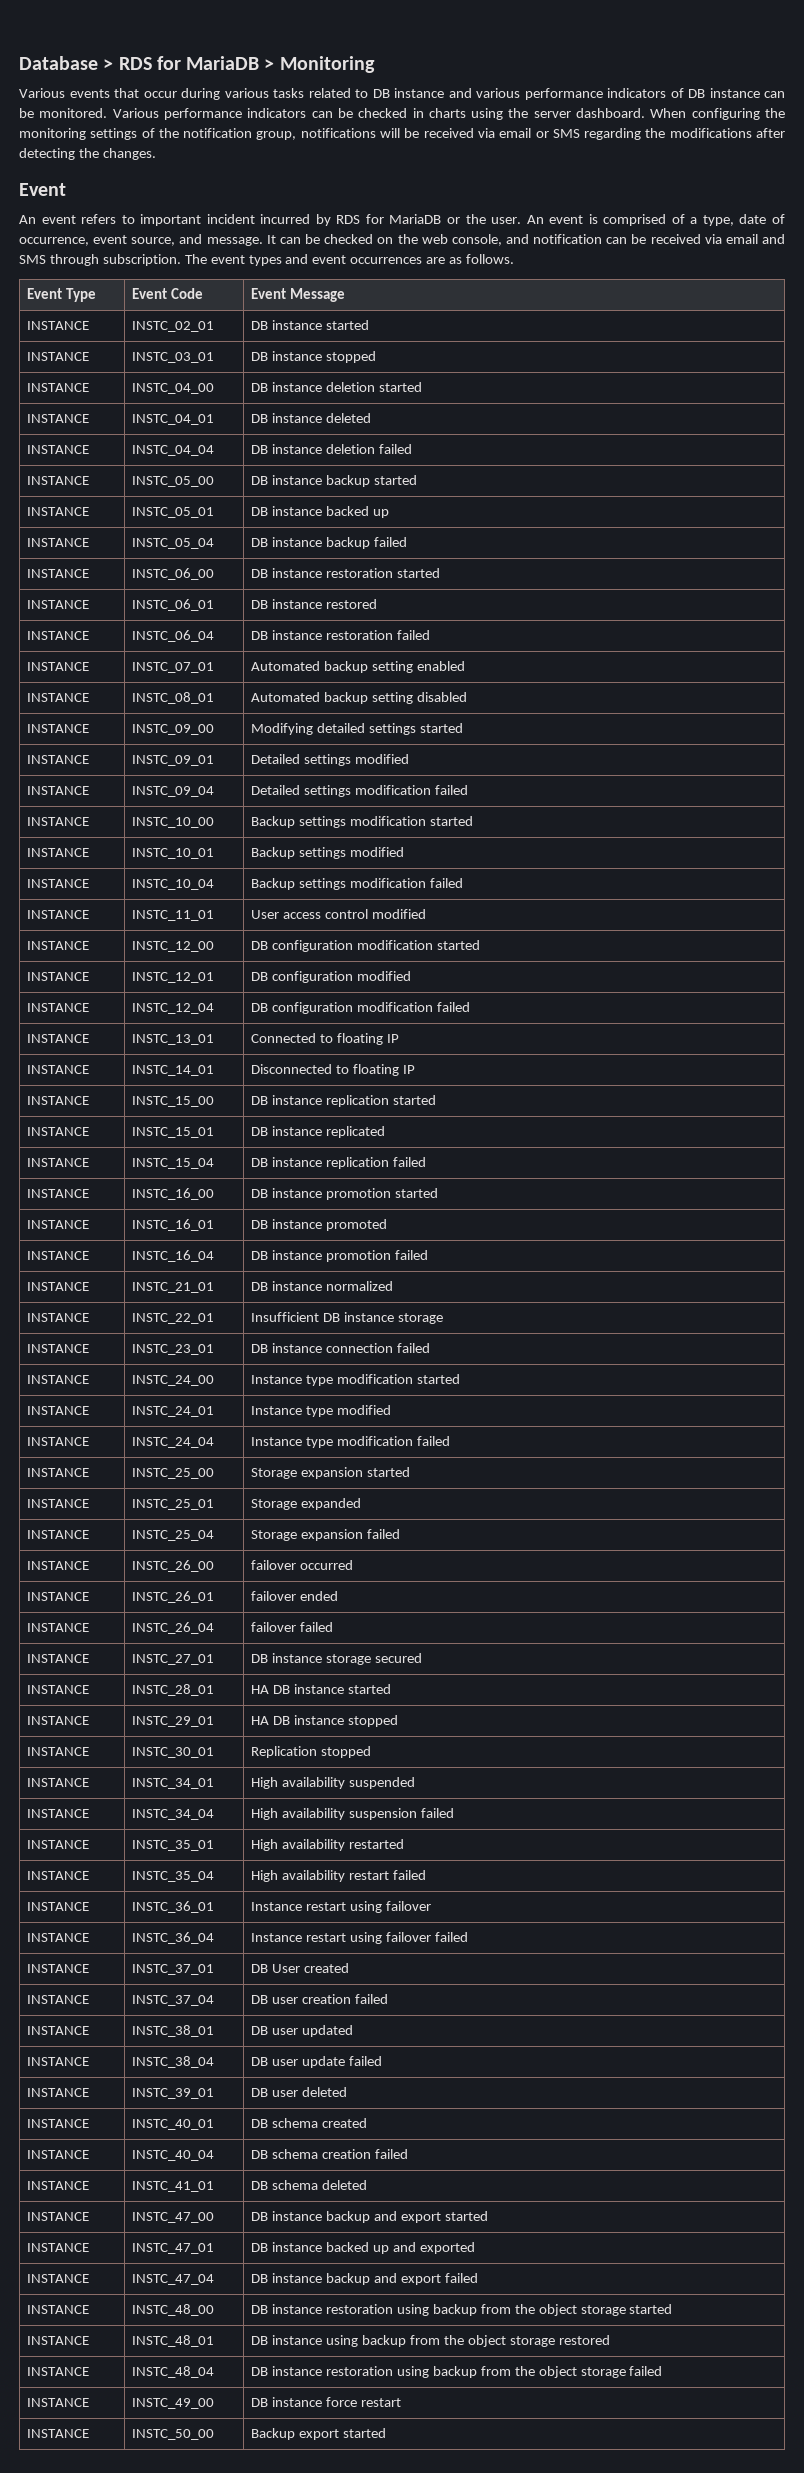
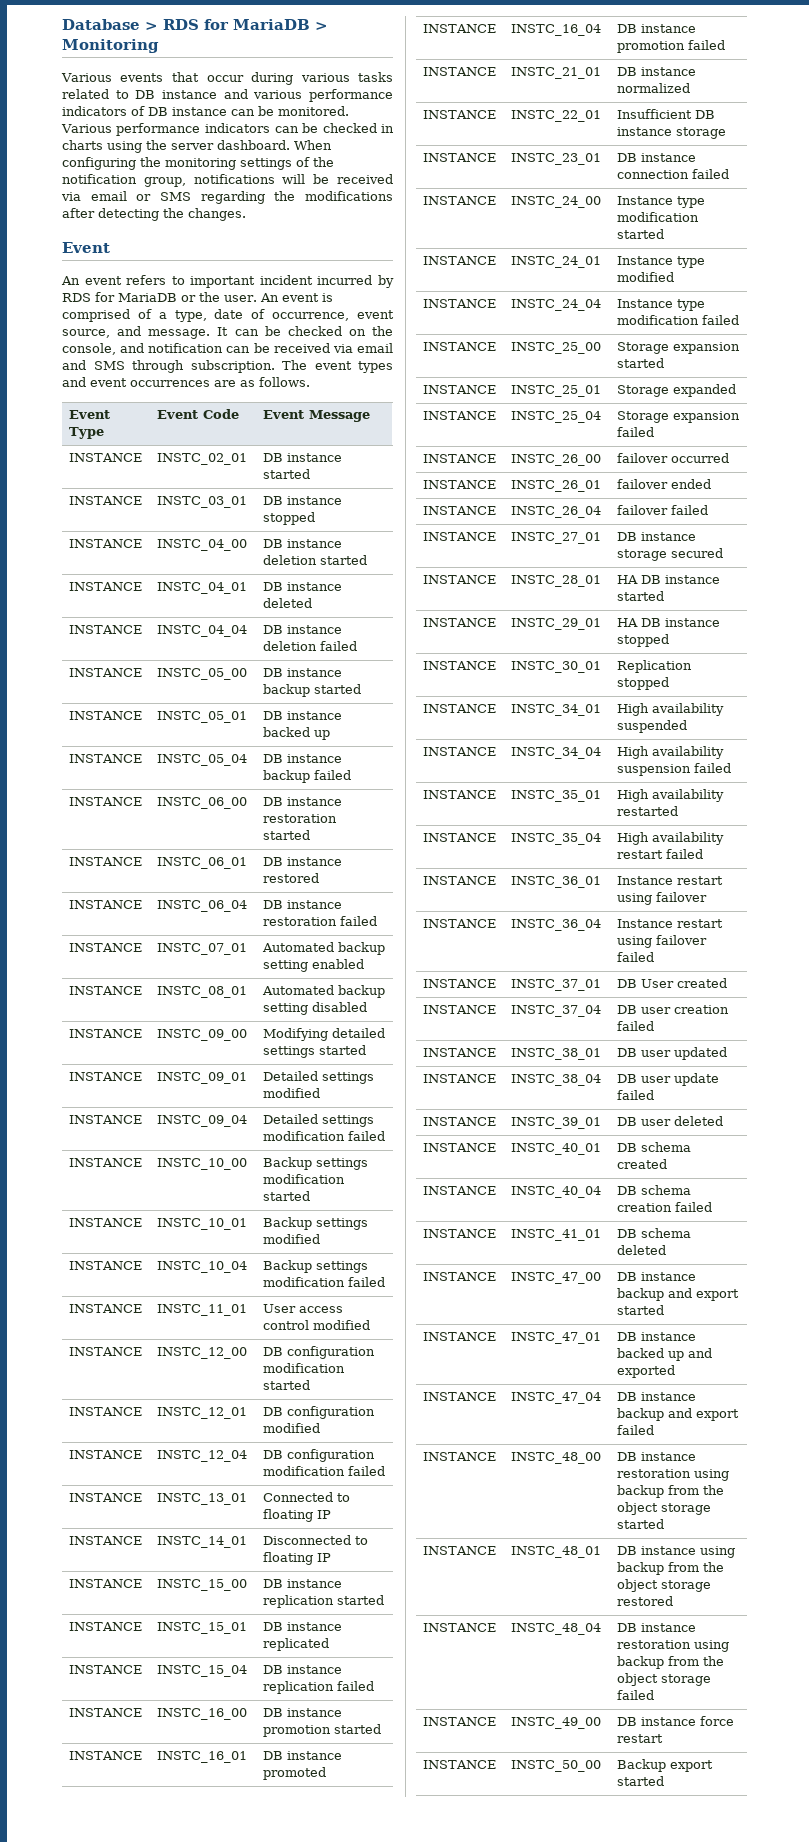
[421,234,448,244] web -> (393, 331) none

